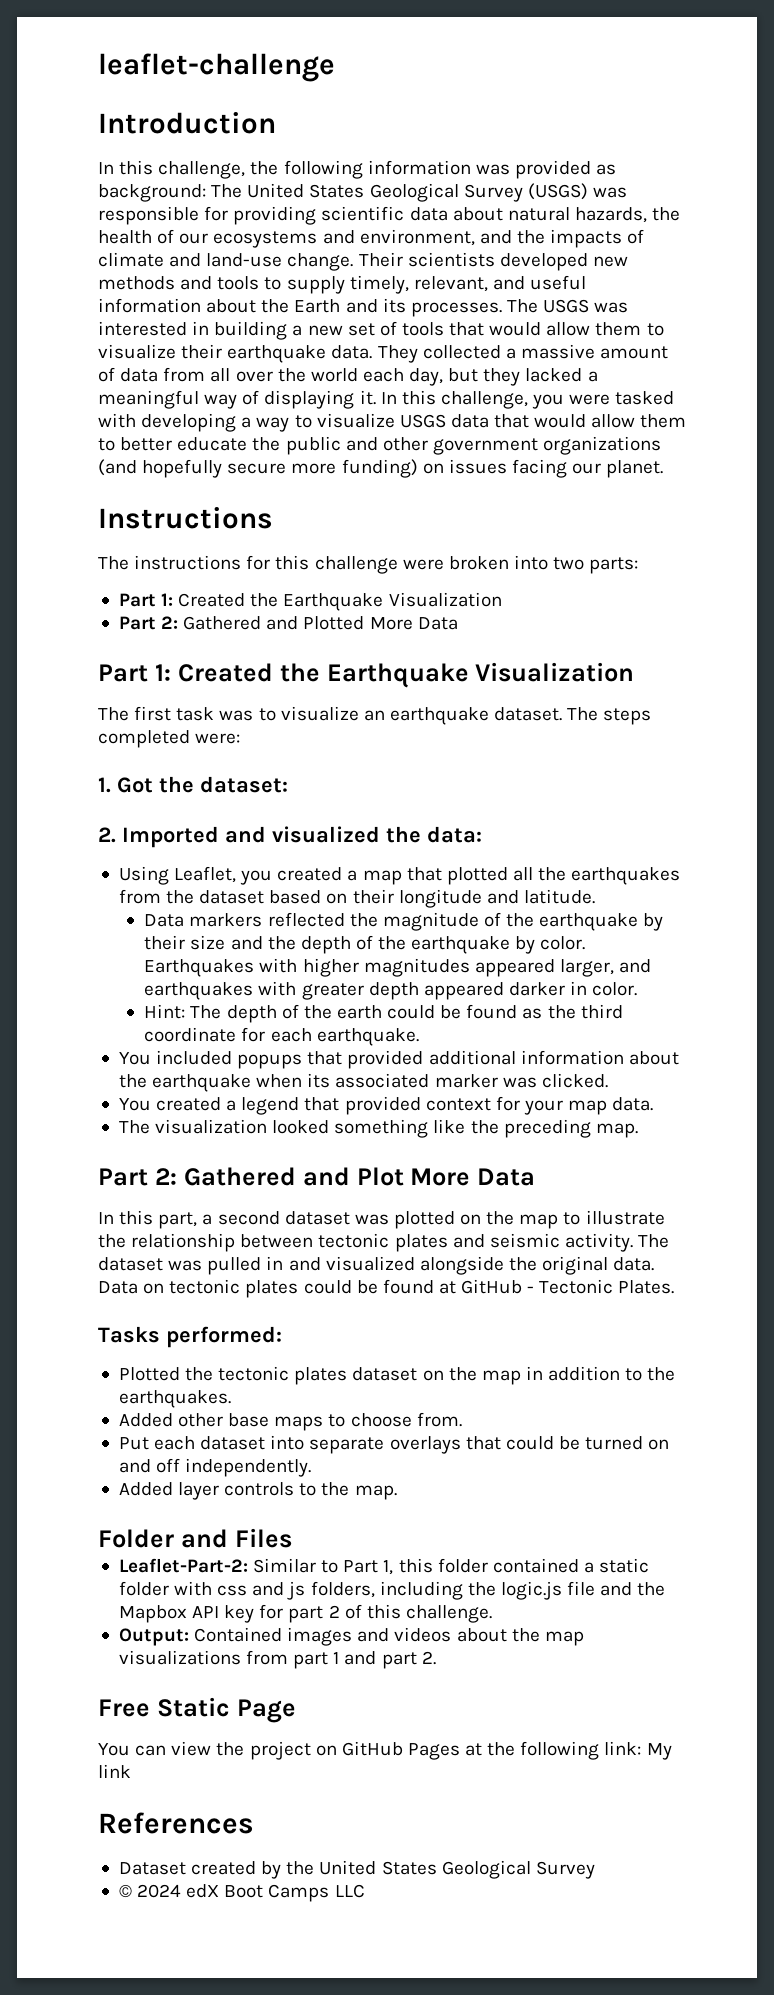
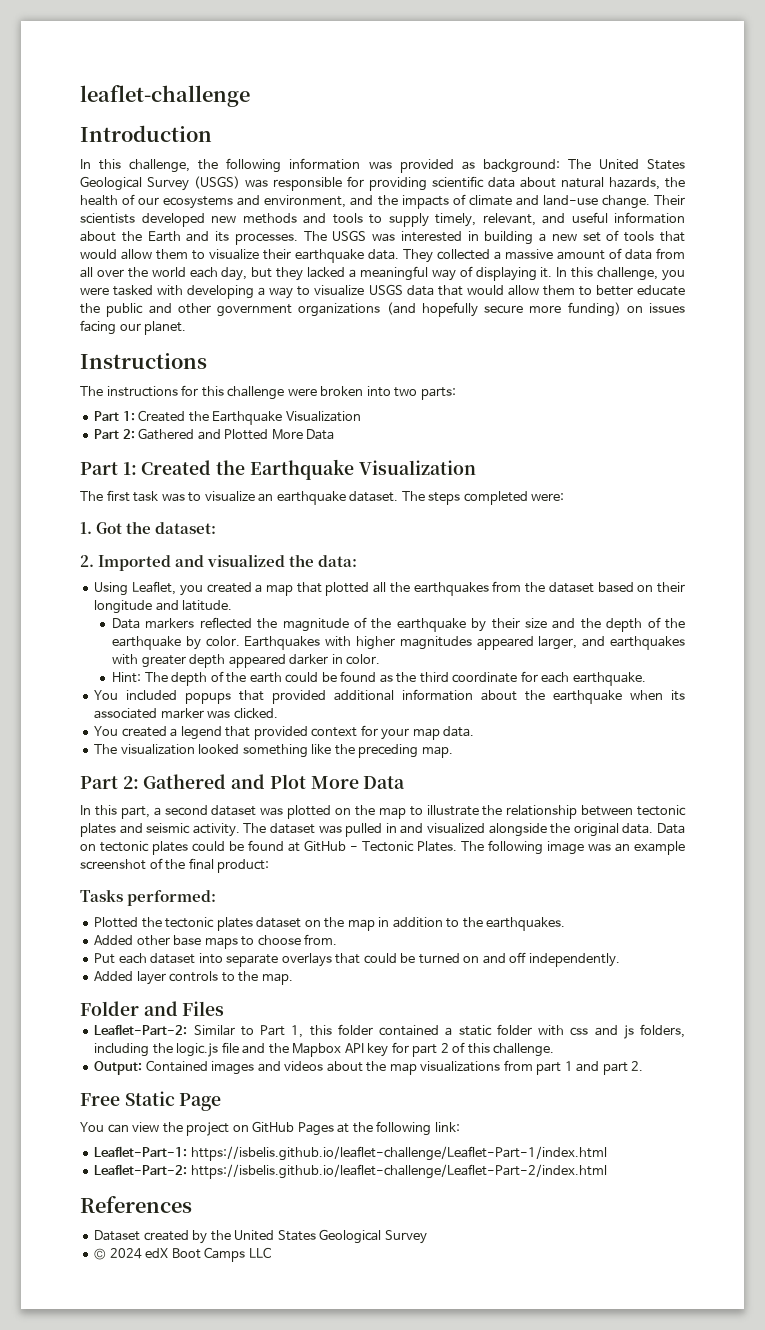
(675, 1287) none -> [460,840,685,855] [80,858,270,873] The following image was an example screenshot of the final product:
[646,1743,672,1760] [98,1764,131,1778] My link -> [94,1146,607,1161] [94,1164,607,1179] // Leaflet-Part-1: https://isbelis.github.io/leaflet-challenge/Leaflet-Part-1/index.html // Leaflet-Part-2: https://isbelis.github.io/leaflet-challenge/Leaflet-Part-2/index.html

